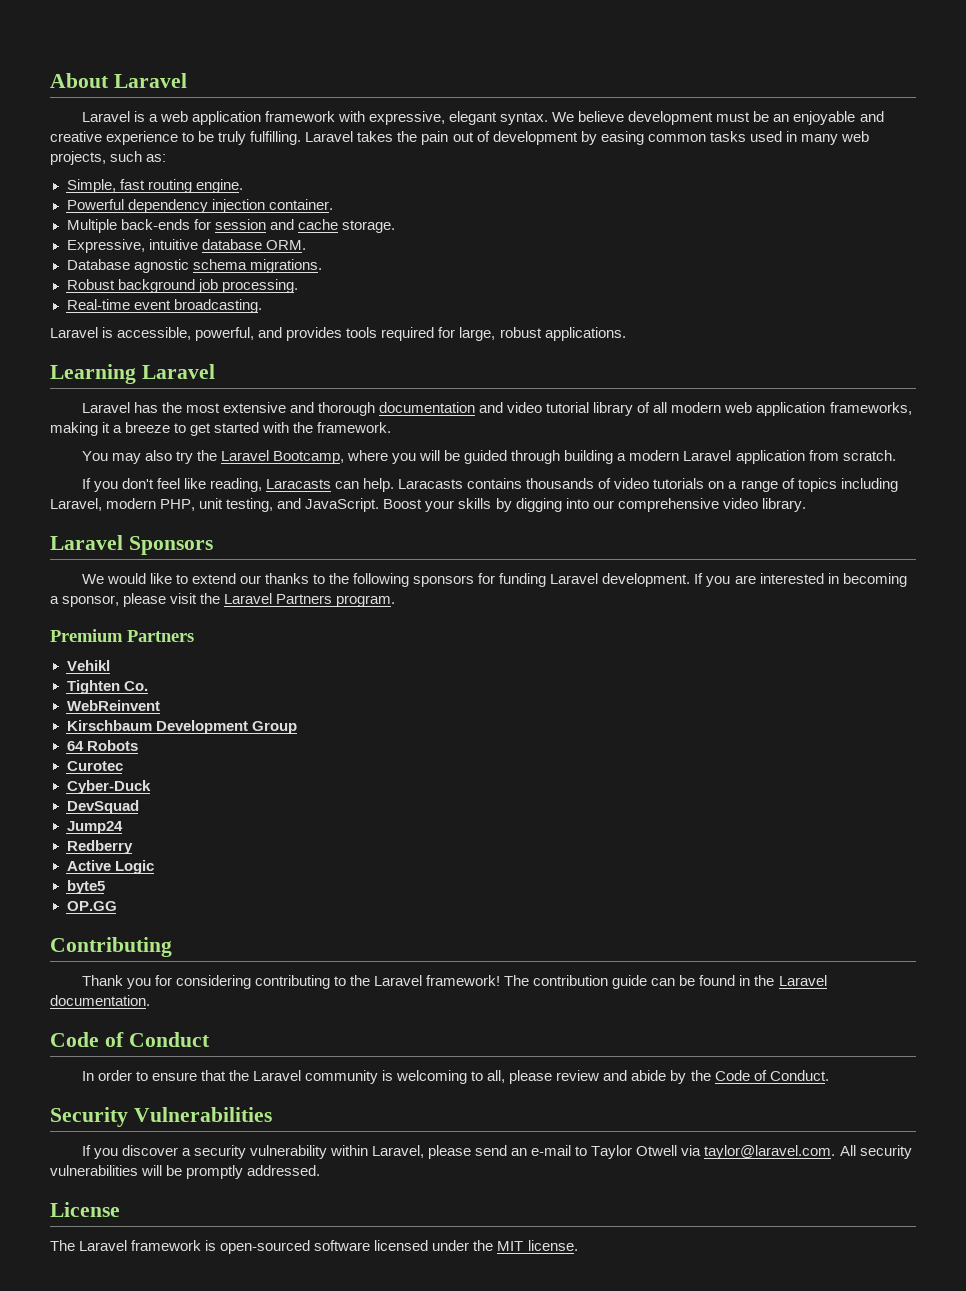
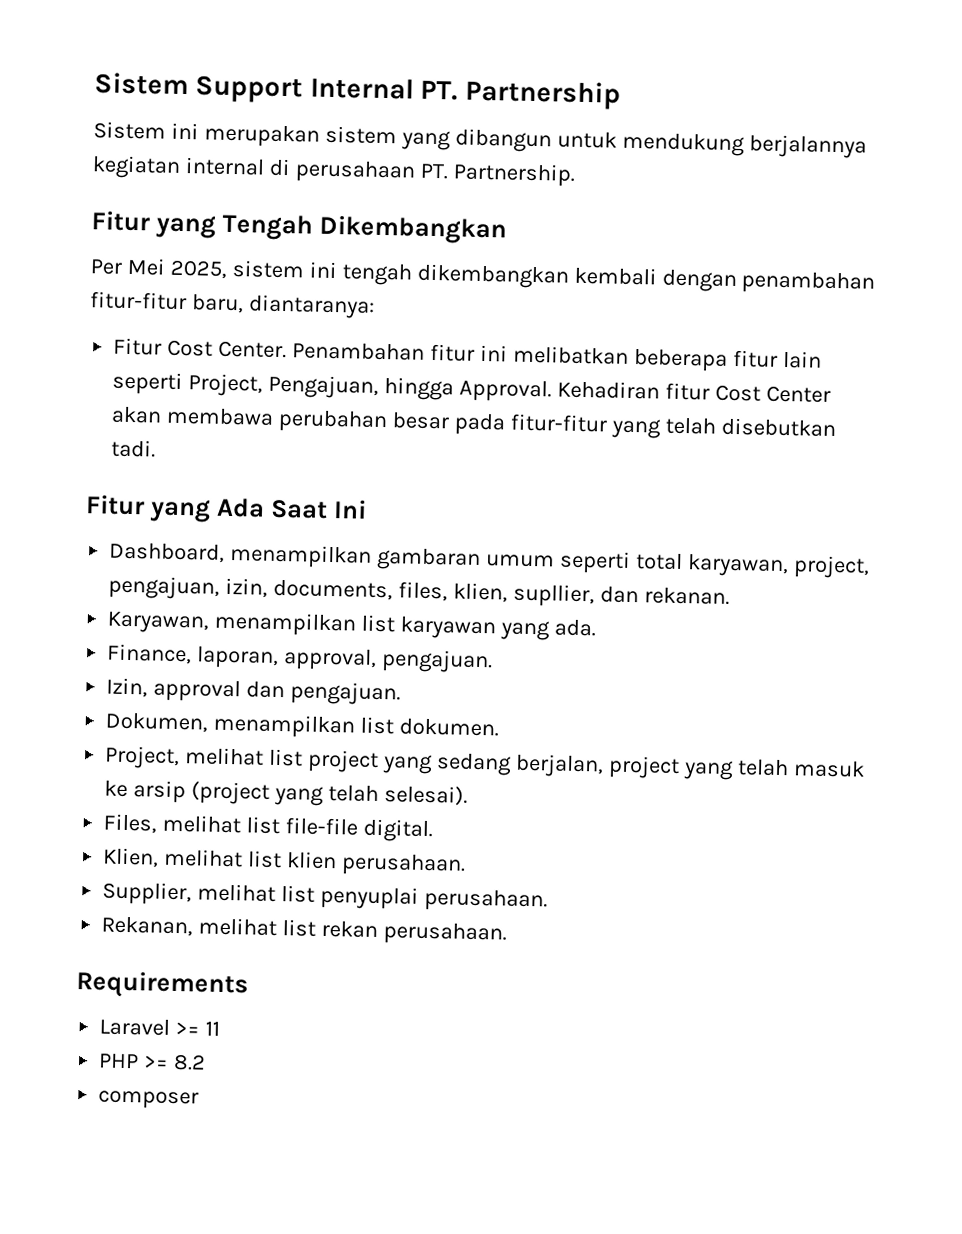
[50,73,187,88] [81,111,884,125] [50,131,869,145] [50,151,167,165] [66,179,243,193] [66,199,333,213] [66,219,395,233] [66,239,306,253] [66,259,322,273] [66,279,298,293] [66,299,262,313] [50,327,626,341] [50,364,215,384] [81,402,912,416] [50,422,392,436] [81,450,896,464] [81,478,898,492] [50,498,806,512] [50,535,213,555] [81,573,907,587] [50,593,396,607] [50,629,194,642] [66,660,110,671] [66,680,148,694] [66,700,160,711] [66,720,297,734] [66,740,138,751] [66,761,123,771] [66,780,151,794] [66,800,139,814] [66,821,123,834] [66,840,133,854] [66,860,154,874] [66,880,105,894] [66,901,117,911] [50,937,172,957] [81,975,827,989] [50,995,150,1006] [50,1032,210,1047] [81,1070,829,1084] [50,1107,272,1127] [81,1145,912,1159] [50,1165,321,1179] [50,1202,120,1217] [50,1240,578,1254] About Laravel // Laravel is a web application framework with expressive, elegant syntax. We believe development must be an enjoyable and creative experience to be truly fulfilling. Laravel takes the pain out of development by easing common tasks used in many web projects, such as: // Simple, fast routing engine. // Powerful dependency injection container. // Multiple back-ends for session and cache storage. // Expressive, intuitive database ORM. // Database agnostic schema migrations. // Robust background job processing. // Real-time event broadcasting. // Laravel is accessible, powerful, and provides tools required for large, robust applications. // Learning Laravel // Laravel has the most extensive and thorough documentation and video tutorial library of all modern web application frameworks, making it a breeze to get started with the framework. // You may also try the Laravel Bootcamp, where you will be guided through building a modern Laravel application from scratch. // If you don't feel like reading, Laracasts can help. Laracasts contains thousands of video tutorials on a range of topics including Laravel, modern PHP, unit testing, and JavaScript. Boost your skills by digging into our comprehensive video library. // Laravel Sponsors // We would like to extend our thanks to the following sponsors for funding Laravel development. If you are interested in becoming a sponsor, please visit the Laravel Partners program. // Premium Partners // Vehikl // Tighten Co. // WebReinvent // Kirschbaum Development Group // 64 Robots // Curotec // Cyber-Duck // DevSquad // Jump24 // Redberry // Active Logic // byte5 // OP.GG // Contributing // Thank you for considering contributing to the Laravel framework! The contribution guide can be found in the Laravel documentation. // Code of Conduct // In order to ensure that the Laravel community is welcoming to all, please review and abide by the Code of Conduct. // Security Vulnerabilities // If you discover a security vulnerability within Laravel, please send an e-mail to Taylor Otwell via taylor@laravel.com. All security vulnerabilities will be promptly addressed. // License // The Laravel framework is open-sourced software licensed under the MIT license. -> [94,72,621,110] [93,121,867,159] [92,155,576,187] [91,210,507,245] [90,257,876,295] [90,291,375,319] [113,337,822,372] [112,371,831,403] [111,406,836,439] [111,439,157,458] [85,494,367,523] [109,542,870,579] [108,575,730,608] [107,611,596,641] [107,643,494,674] [106,677,402,706] [105,712,500,739] [104,745,865,781] [104,780,468,806] [103,813,433,843] [102,847,466,877] [102,881,548,913] [101,916,507,946] [76,970,248,1000] [99,1018,221,1036] [98,1053,207,1071] [98,1090,200,1110] Sistem Support Internal PT. Partnership // Sistem ini merupakan sistem yang dibangun untuk mendukung berjalannya kegiatan internal di perusahaan PT. Partnership. // Fitur yang Tengah Dikembangkan // Per Mei 2025, sistem ini tengah dikembangkan kembali dengan penambahan fitur-fitur baru, diantaranya: // Fitur Cost Center. Penambahan fitur ini melibatkan beberapa fitur lain seperti Project, Pengajuan, hingga Approval. Kehadiran fitur Cost Center akan membawa perubahan besar pada fitur-fitur yang telah disebutkan tadi. // Fitur yang Ada Saat Ini // Dashboard, menampilkan gambaran umum seperti total karyawan, project, pengajuan, izin, documents, files, klien, supllier, dan rekanan. // Karyawan, menampilkan list karyawan yang ada. // Finance, laporan, approval, pengajuan. // Izin, approval dan pengajuan. // Dokumen, menampilkan list dokumen. // Project, melihat list project yang sedang berjalan, project yang telah masuk ke arsip (project yang telah selesai). // Files, melihat list file-file digital. // Klien, melihat list klien perusahaan. // Supplier, melihat list penyuplai perusahaan. // Rekanan, melihat list rekan perusahaan. // Requirements // Laravel >= 11 // PHP >= 8.2 // composer

